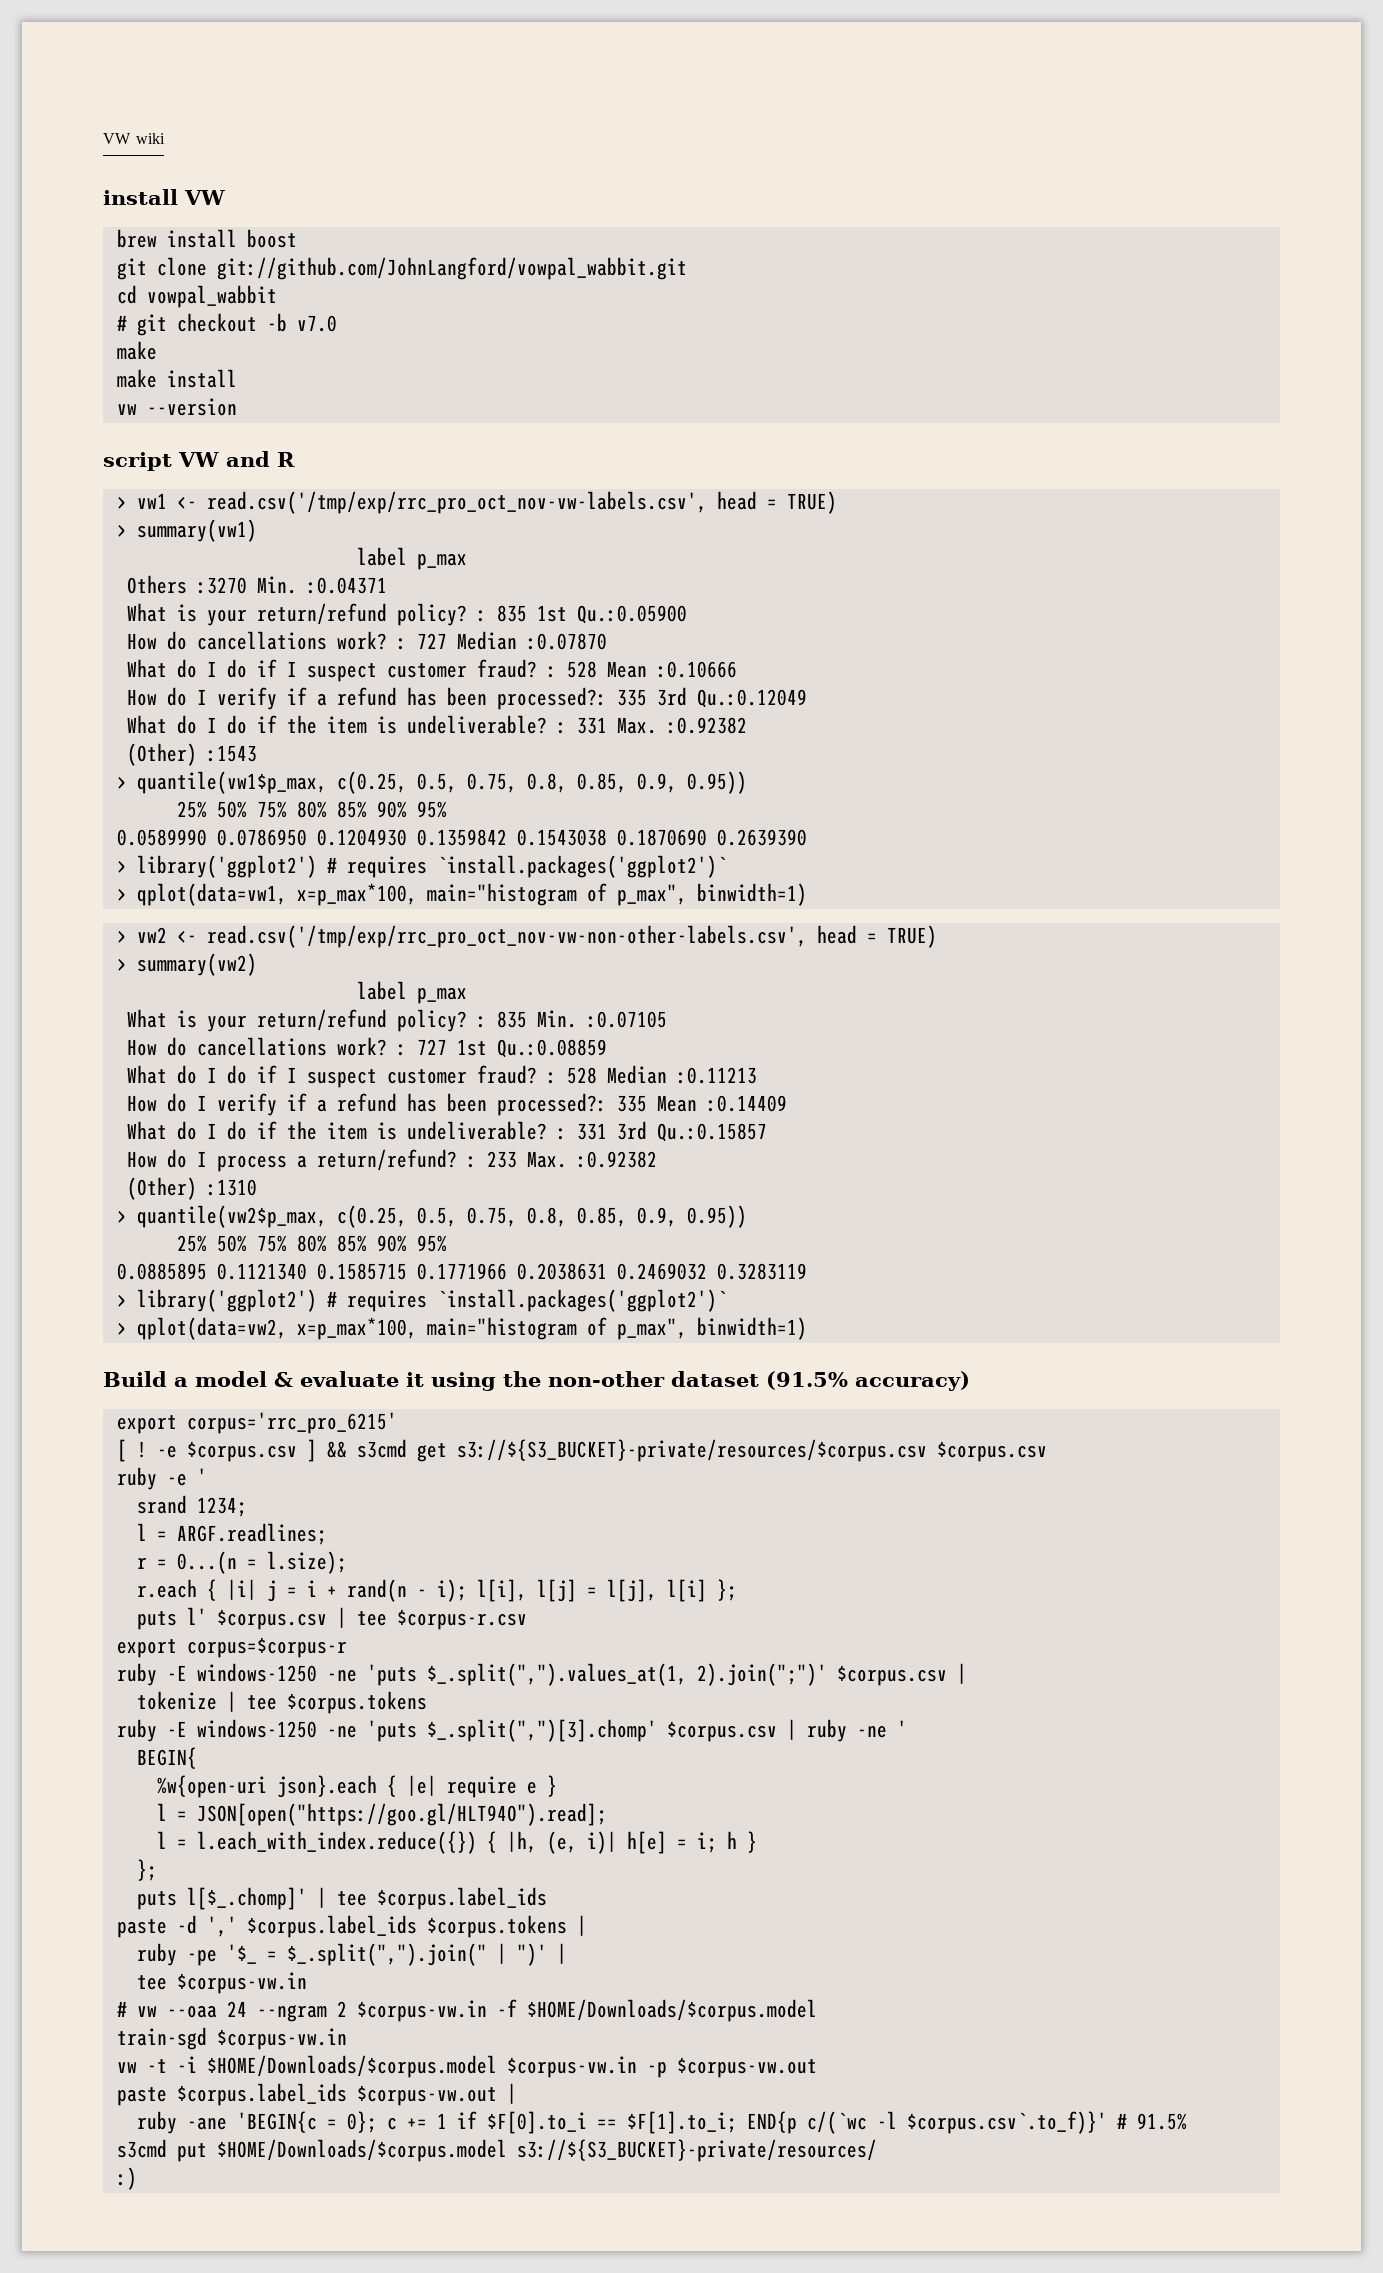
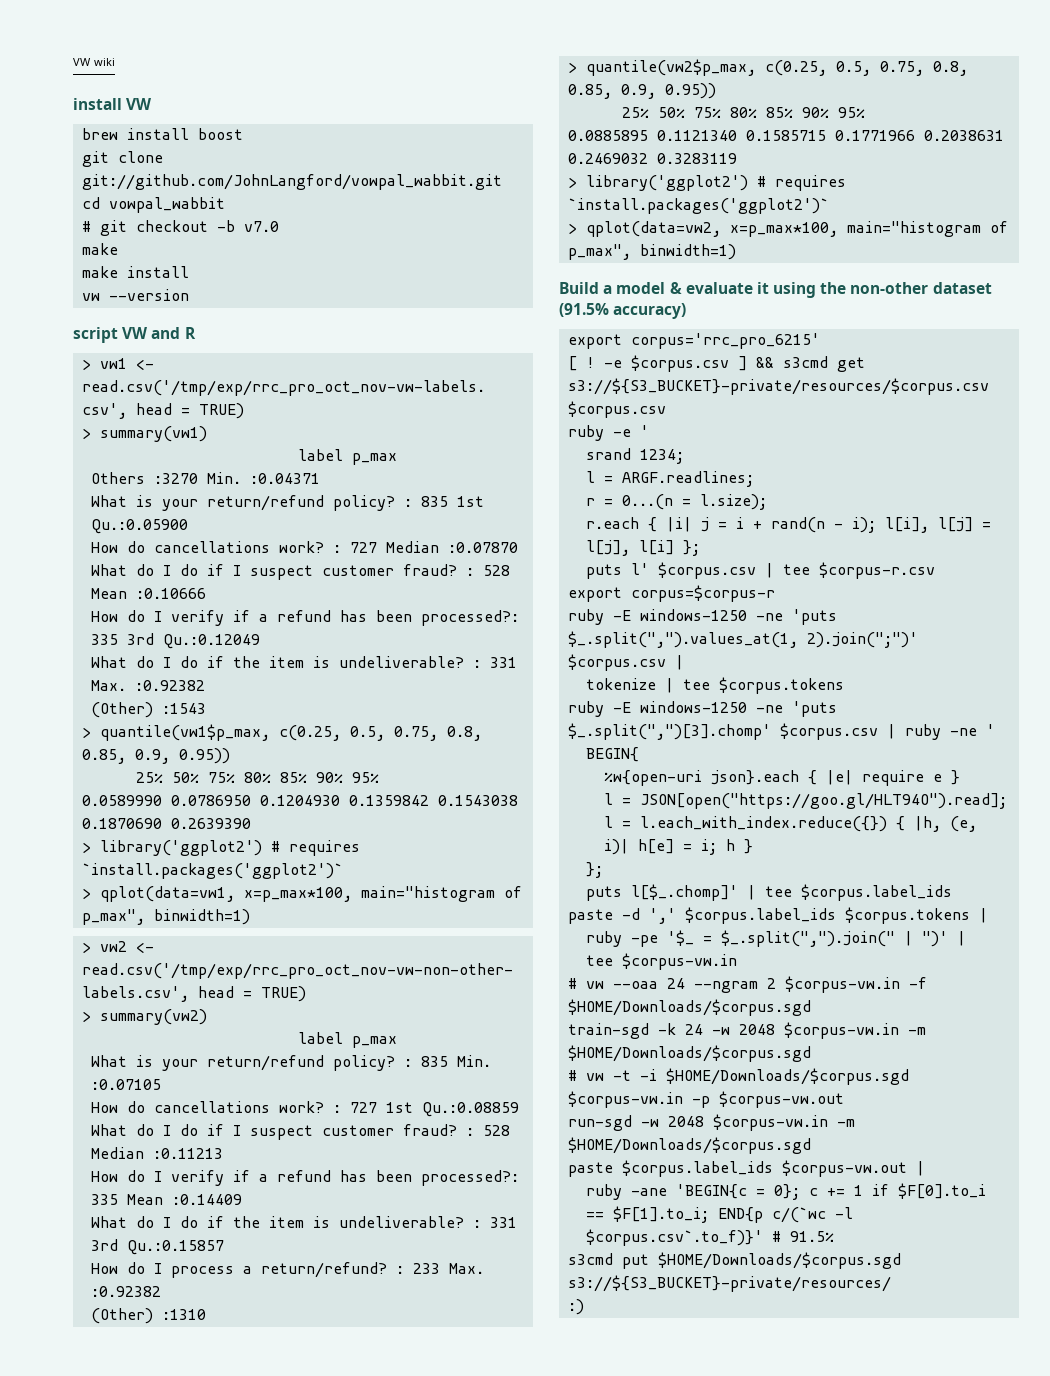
[526,1999,817,2022] $HOME/Downloads/$corpus.model -> [568,999,812,1016] $HOME/Downloads/$corpus.sgd
[216,2028,347,2050] $corpus-vw.in // -> [658,1022,927,1039] [568,1045,812,1062] [568,1070,578,1081] -k 24 -w 2048 $corpus-vw.in -m $HOME/Downloads/$corpus.sgd // #
[206,2055,497,2078] $HOME/Downloads/$corpus.model -> [666,1068,910,1085] $HOME/Downloads/$corpus.sgd
(817, 2067) none -> [568,1114,856,1131] [568,1137,812,1154] // run-sgd -w 2048 $corpus-vw.in -m $HOME/Downloads/$corpus.sgd
[216,2139,507,2162] $HOME/Downloads/$corpus.model -> [658,1252,902,1269] $HOME/Downloads/$corpus.sgd

